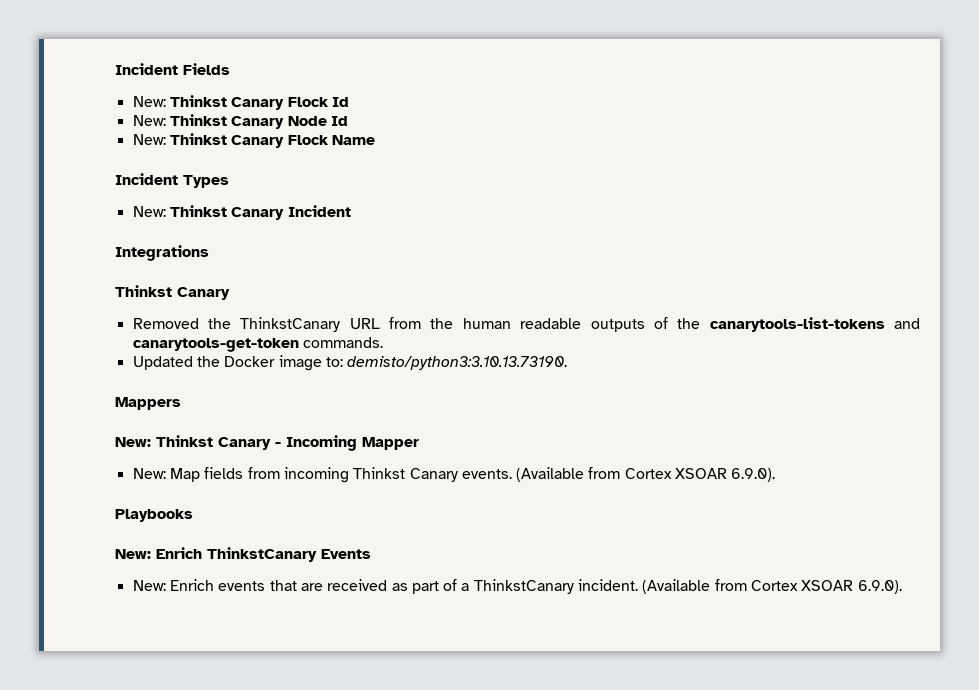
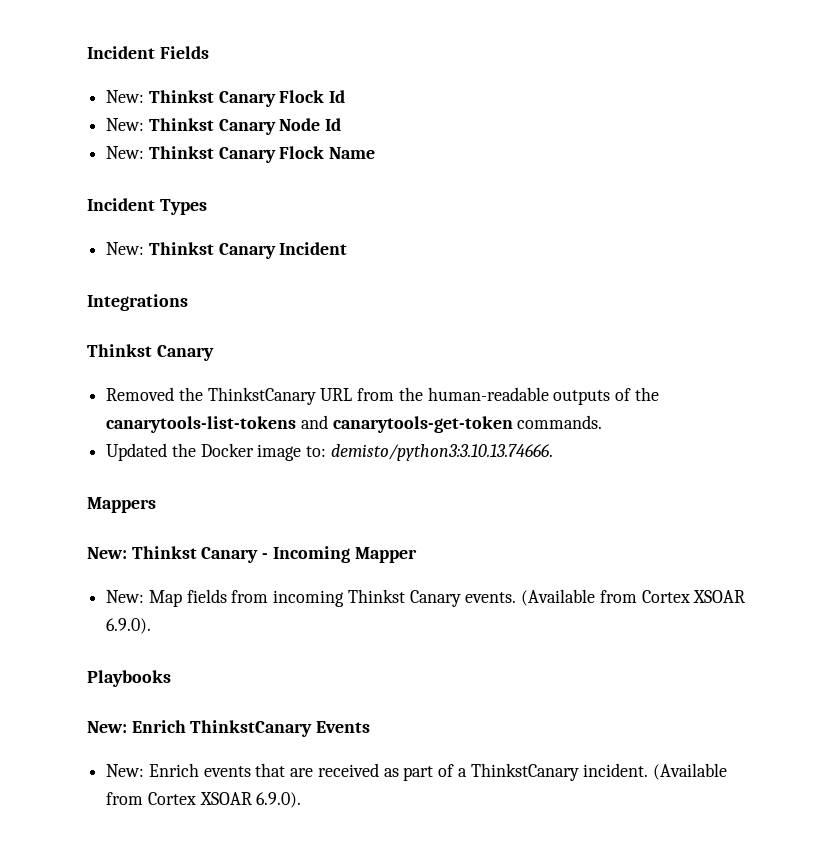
[462,318,582,329] human readable -> [427,387,549,401] human-readable
[347,356,568,370] demisto/python3:3.10.13.73190. -> [330,444,553,461] demisto/python3:3.10.13.74666.

